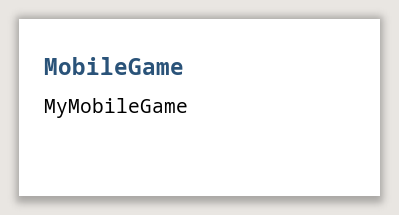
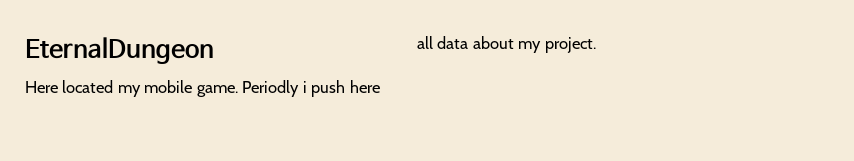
[44,57,184,75] [44,98,188,118] MobileGame // MyMobileGame -> [25,37,214,64] [25,80,380,97] [417,36,596,53] EternalDungeon // Here located my mobile game. Periodly i push here all data about my project.

